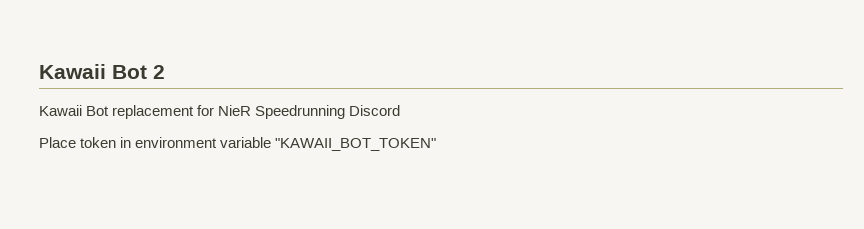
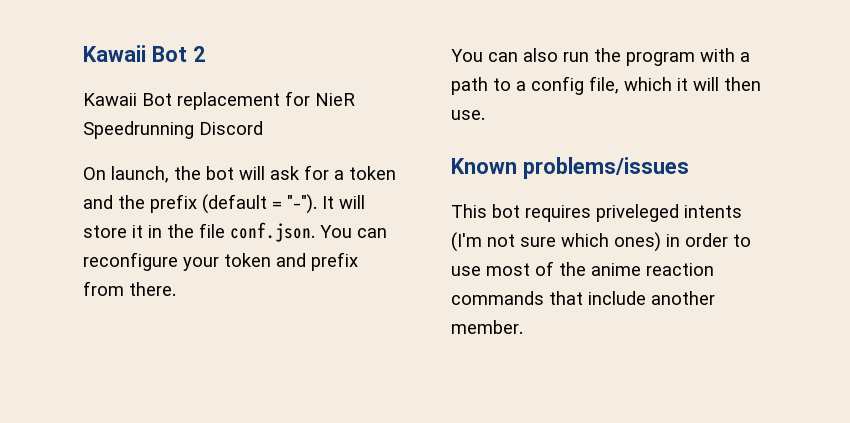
[39,137,437,151] Place token in environment variable "KAWAII_BOT_TOKEN" -> [83,165,396,183] [83,194,365,214] [83,222,387,242] [83,252,358,271] [83,281,176,296] [451,48,750,66] [451,76,761,95] [451,110,485,120] [451,157,689,179] [451,204,742,222] [451,232,751,252] [451,261,714,276] [451,291,715,305] [451,320,523,334] On launch, the bot will ask for a token and the prefix (default = "-"). It will store it in the file conf.json. You can reconfigure your token and prefix from there. // You can also run the program with a path to a config file, which it will then use. // Known problems/issues // This bot requires priveleged intents (I'm not sure which ones) in order to use most of the anime reaction commands that include another member.

